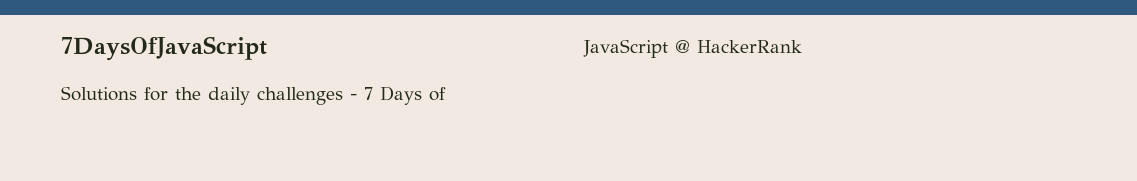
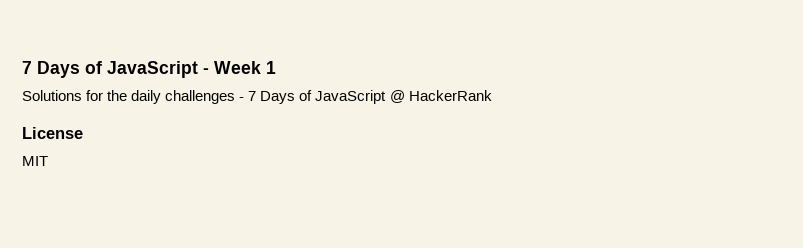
[61,36,267,61] 7DaysOfJavaScript -> [22,61,276,78] 7 Days of JavaScript - Week 1
(802, 46) none -> [22,127,83,139] [22,156,48,166] // License // MIT

